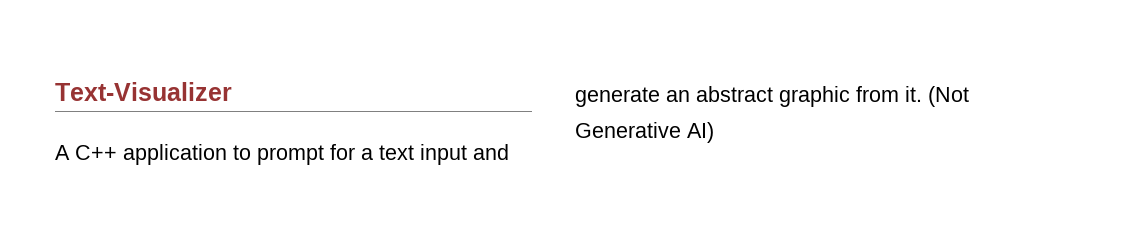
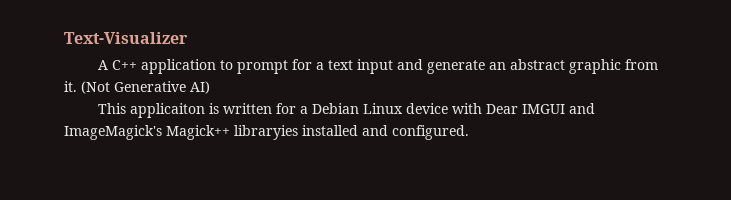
(714, 132) none -> [98,103,596,118] [64,125,469,140] // This applicaiton is written for a Debian Linux device with Dear IMGUI and ImageMagick's Magick++ libraryies installed and configured.

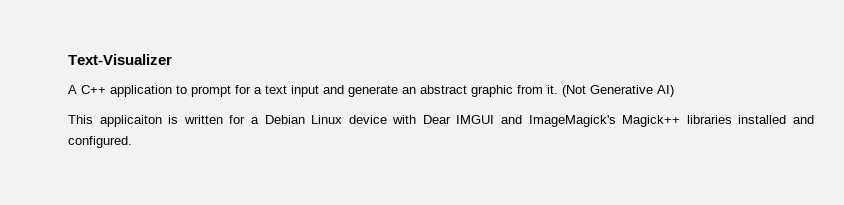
[234,125,298,140] libraryies -> [686,115,732,124] libraries

